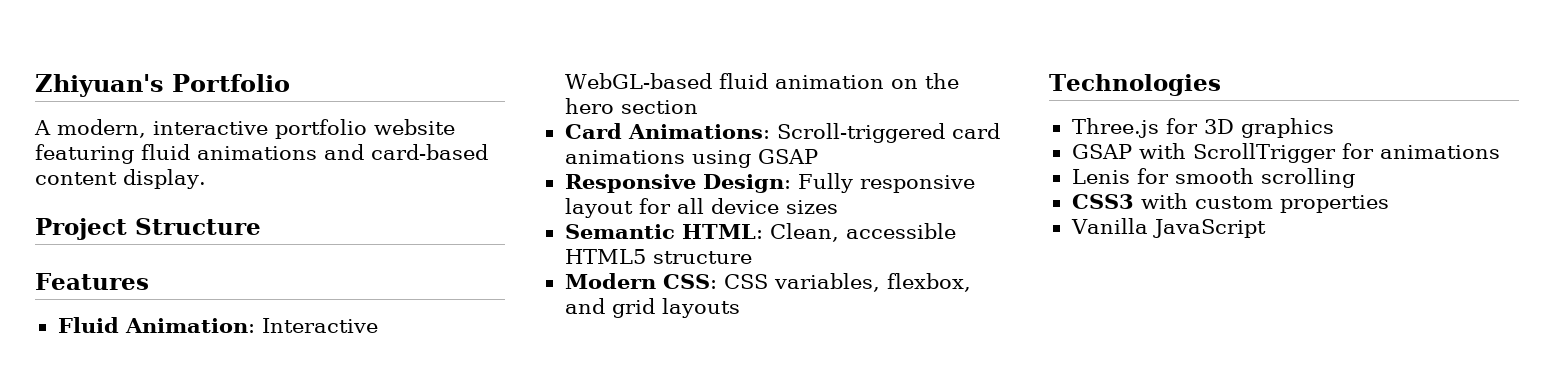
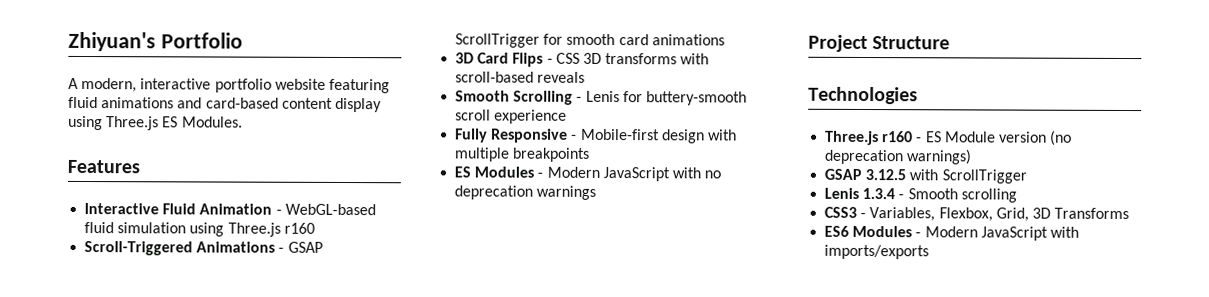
[123,169,206,189] [35,218,261,240] [35,273,149,290] [57,317,378,333] [564,73,959,89] [564,98,698,114] [564,123,1000,143] [564,149,818,168] [564,173,975,193] [564,198,838,218] [564,223,956,242] [564,249,752,264] [564,273,971,292] [564,298,740,318] [1049,74,1221,96] [1071,118,1334,138] [1071,144,1132,159] display. // Project Structure // Features // Fluid Animation: Interactive WebGL-based fluid animation on the hero section // Card Animations: Scroll-triggered card animations using GSAP // Responsive Design: Fully responsive layout for all device sizes // Semantic HTML: Clean, accessible HTML5 structure // Modern CSS: CSS variables, flexbox, and grid layouts // Technologies // Three.js for 3D graphics // GSAP -> [334,97,382,113] [68,115,243,131] [67,159,140,174] [84,203,376,216] [84,222,315,237] [84,241,323,256] [455,33,725,48] [455,52,710,67] [455,71,586,83] [455,90,747,106] [455,109,568,124] [455,128,737,144] [454,147,591,162] [454,166,722,182] [454,185,597,200] [808,34,951,53] [808,86,918,105] [825,130,1073,146] [824,149,972,165] [824,168,907,181] display using Three.js ES Modules. // Features // Interactive Fluid Animation - WebGL-based fluid simulation using Three.js r160 // Scroll-Triggered Animations - GSAP ScrollTrigger for smooth card animations // 3D Card Flips - CSS 3D transforms with scroll-based reveals // Smooth Scrolling - Lenis for buttery-smooth scroll experience // Fully Responsive - Mobile-first design with multiple breakpoints // ES Modules - Modern JavaScript with no deprecation warnings // Project Structure // Technologies // Three.js r160 - ES Module version (no deprecation warnings) // GSAP 3.12.5
[1341,143,1500,159] [1071,168,1254,184] for animations // Lenis for smooth -> [824,187,958,200] // Lenis 1.3.4 - Smooth
[1140,193,1389,213] [1070,218,1266,238] with custom properties // Vanilla JavaScript -> [860,207,1130,222] [824,225,1079,241] [824,244,930,260] - Variables, Flexbox, Grid, 3D Transforms // ES6 Modules - Modern JavaScript with imports/exports

